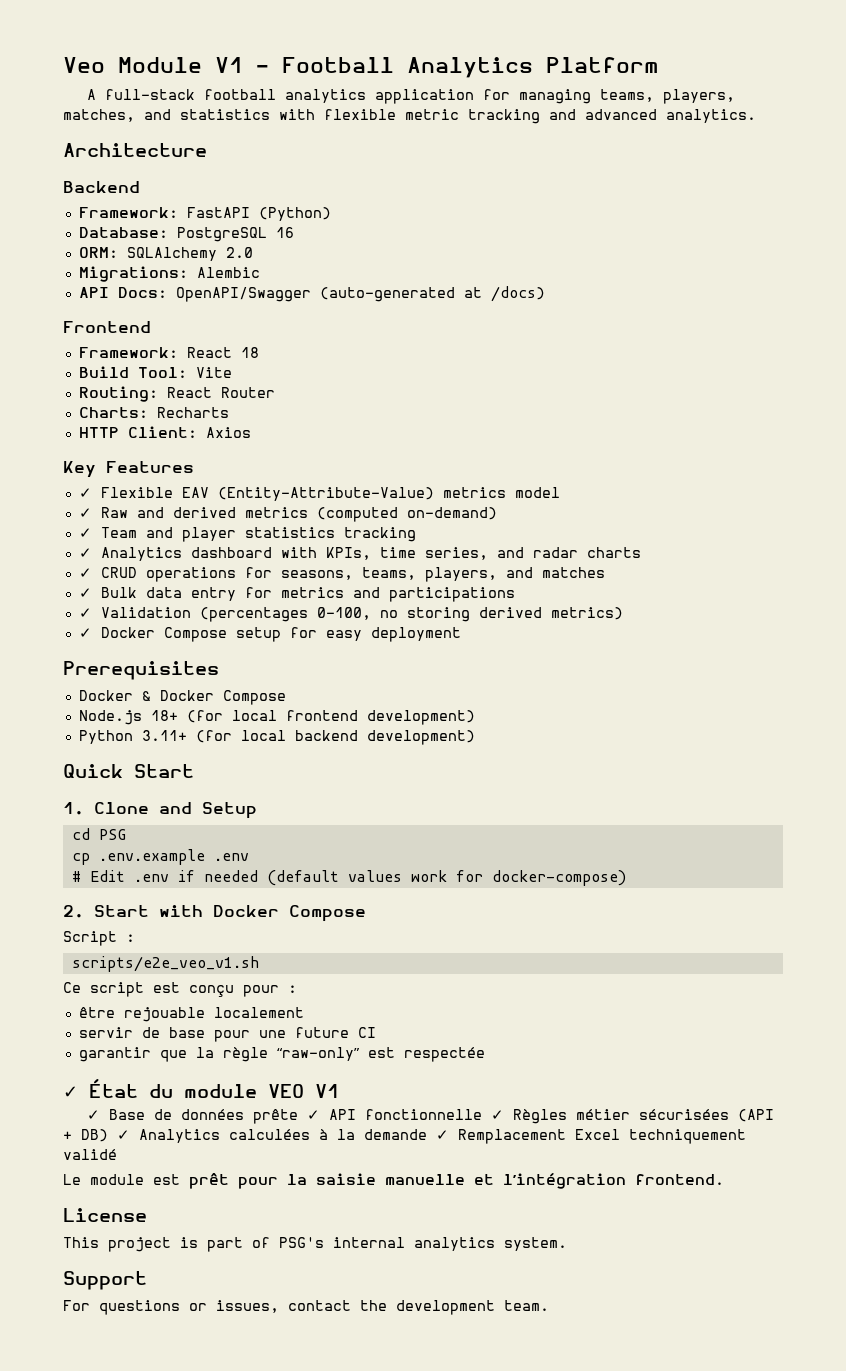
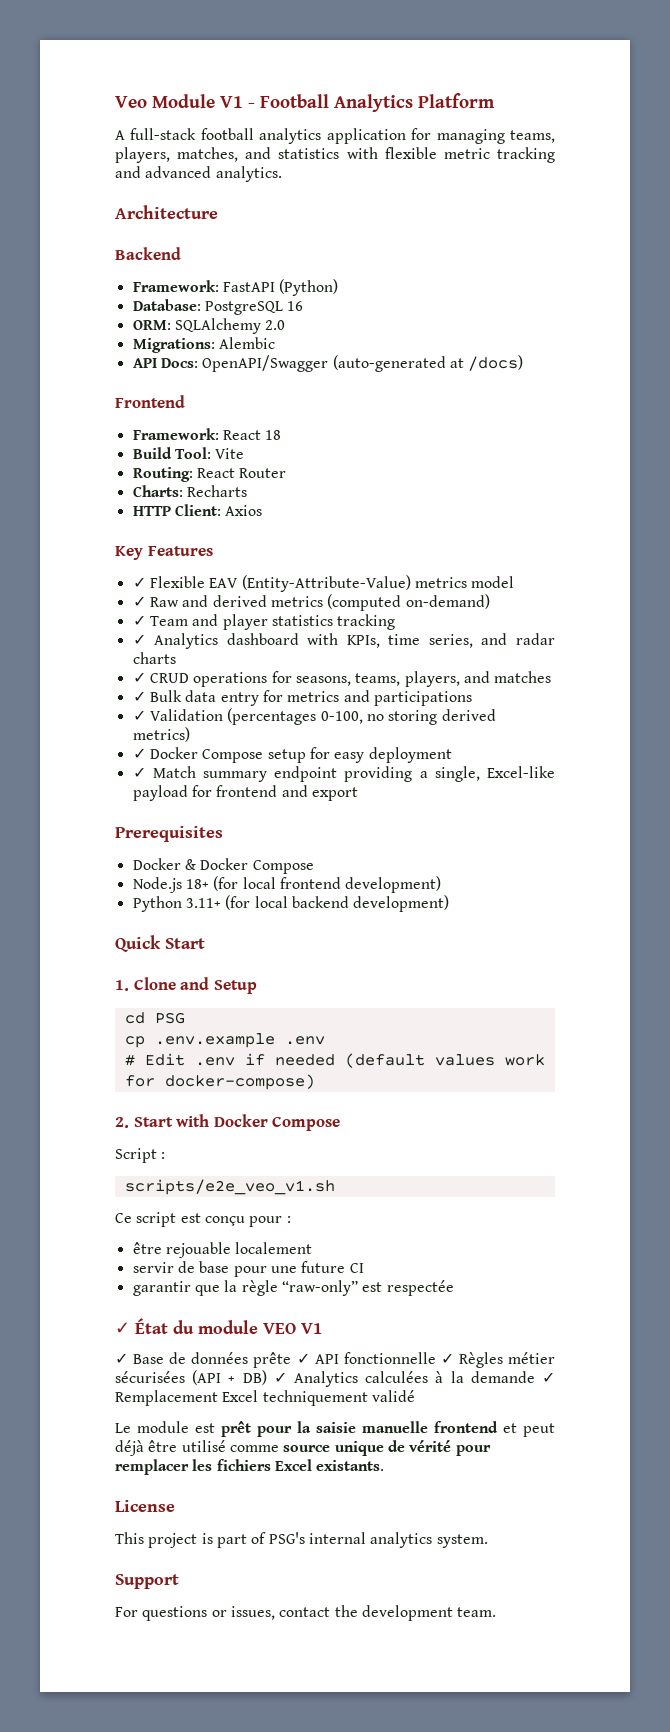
(461, 634) none -> [132,766,555,782] [132,785,358,801] // ✓ Match summary endpoint providing a single, Excel-like payload for frontend and export
[474,1173,724,1189] et l’intégration frontend. -> [434,1421,555,1437] [115,1440,491,1456] [115,1459,385,1475] frontend et peut déjà être utilisé comme source unique de vérité pour remplacer les fichiers Excel existants.

